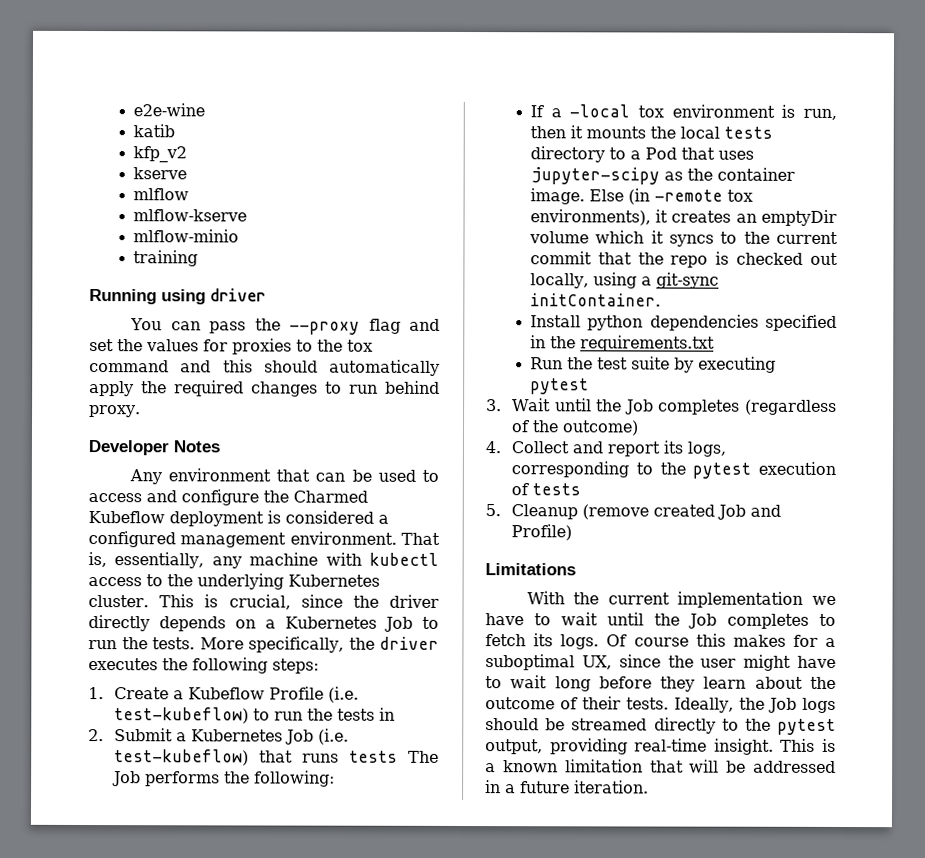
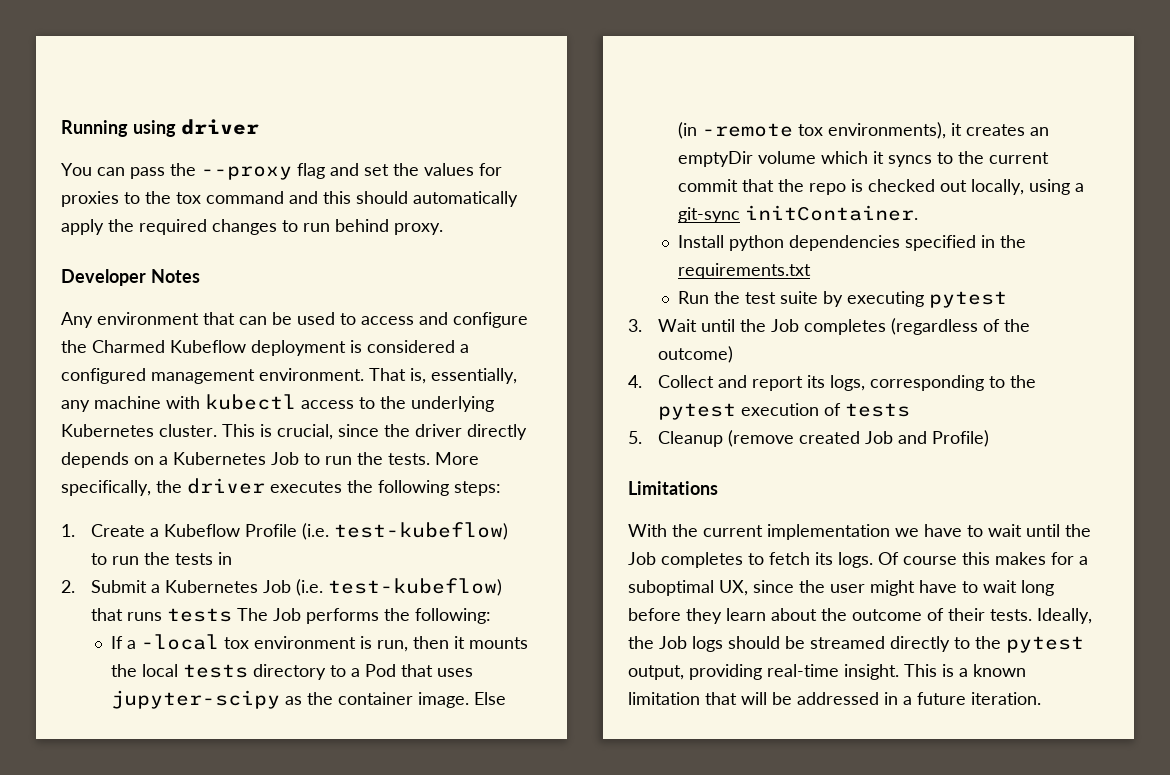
[132,103,205,117] [132,124,175,138] [132,146,187,163] [132,167,187,180] [132,188,189,201] [132,209,247,222] [132,229,239,243] [132,250,198,267] e2e-wine // katib // kfp_v2 // kserve // mlflow // mlflow-kserve // mlflow-minio // training // -> (61, 128) none

